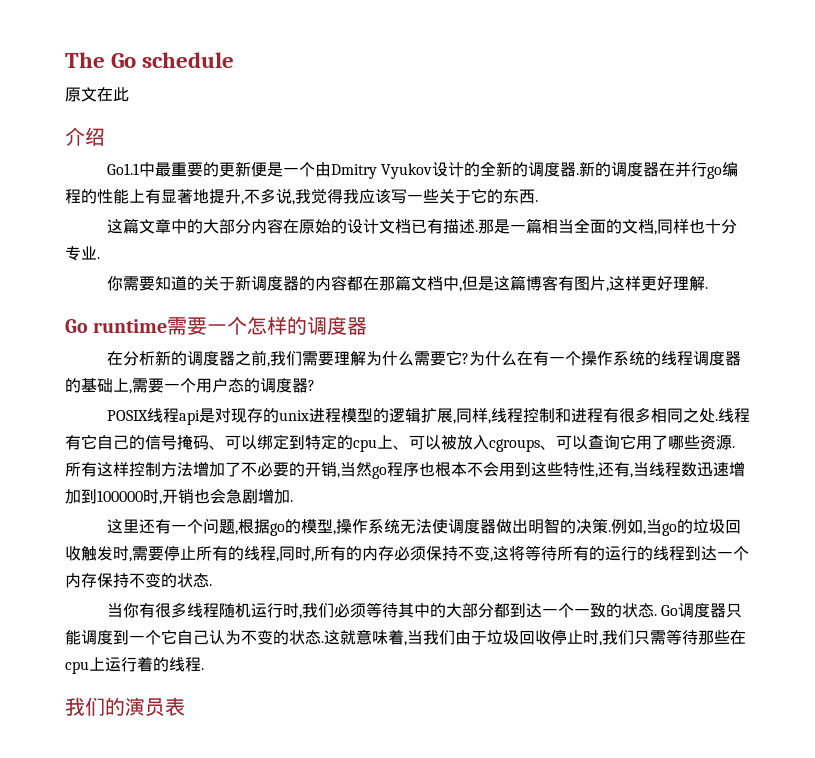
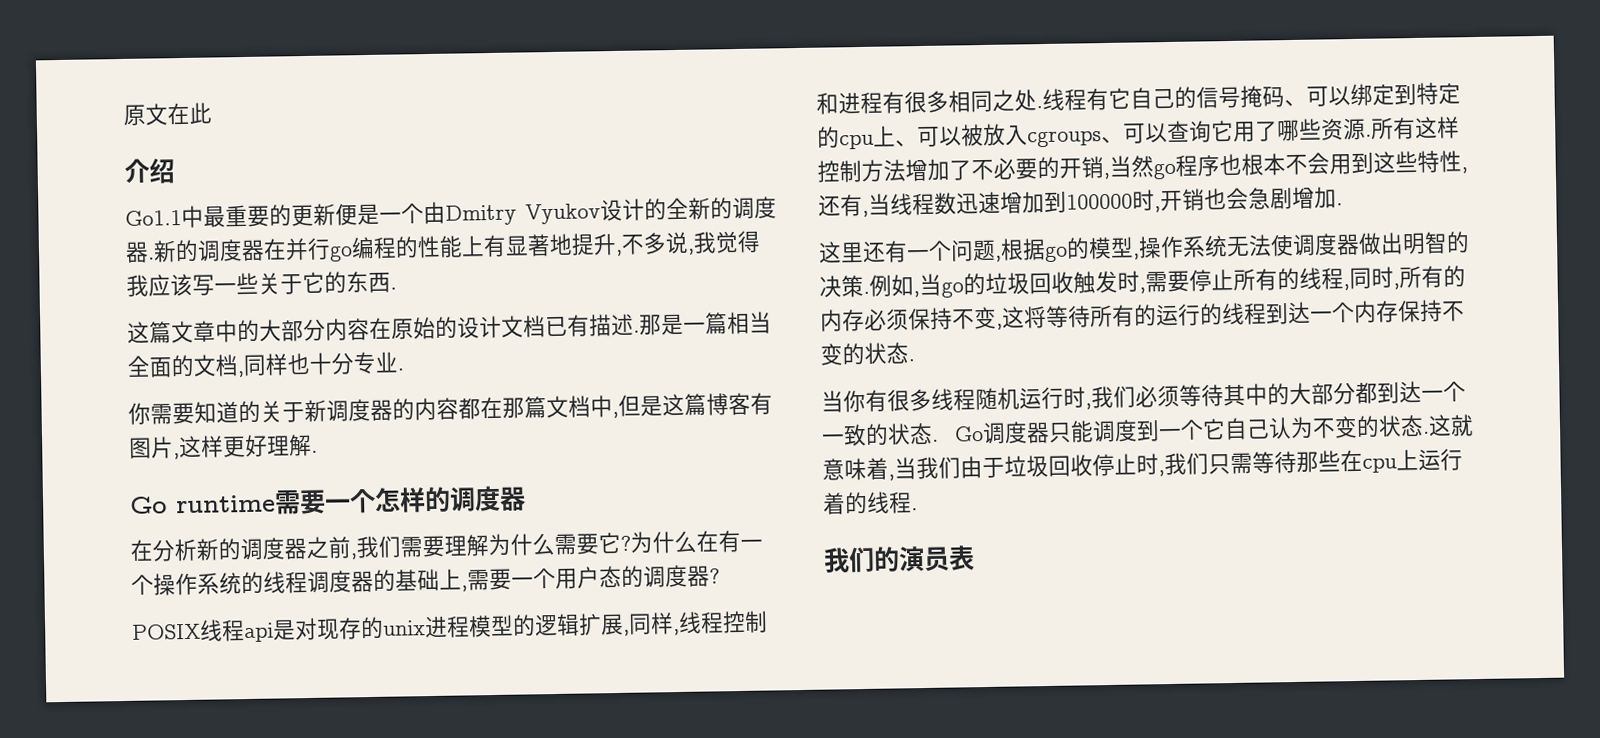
[65,52,235,68] The Go schedule // -> (123, 115) none

